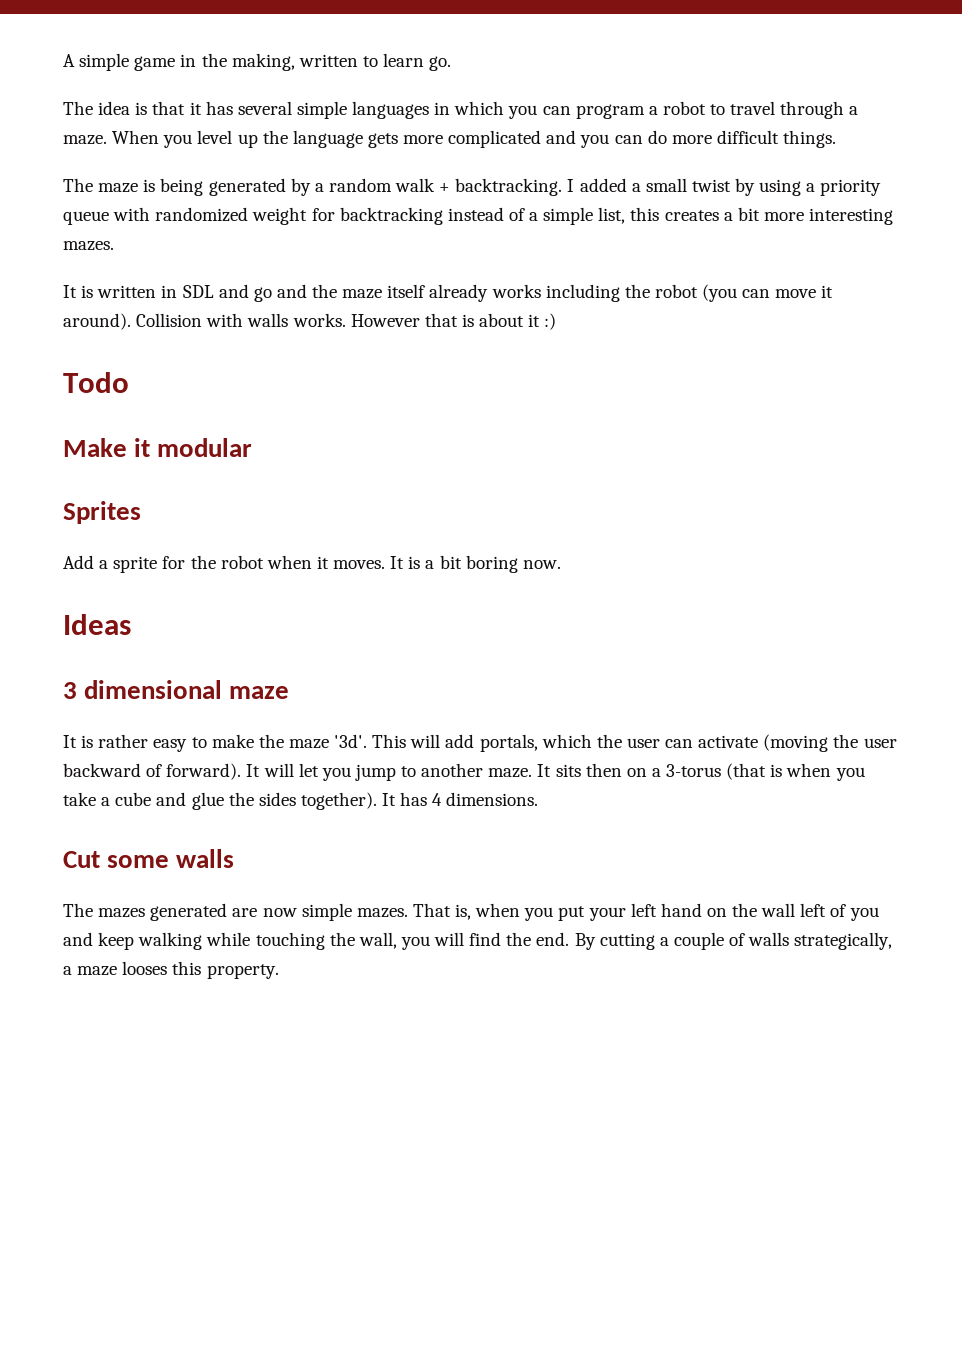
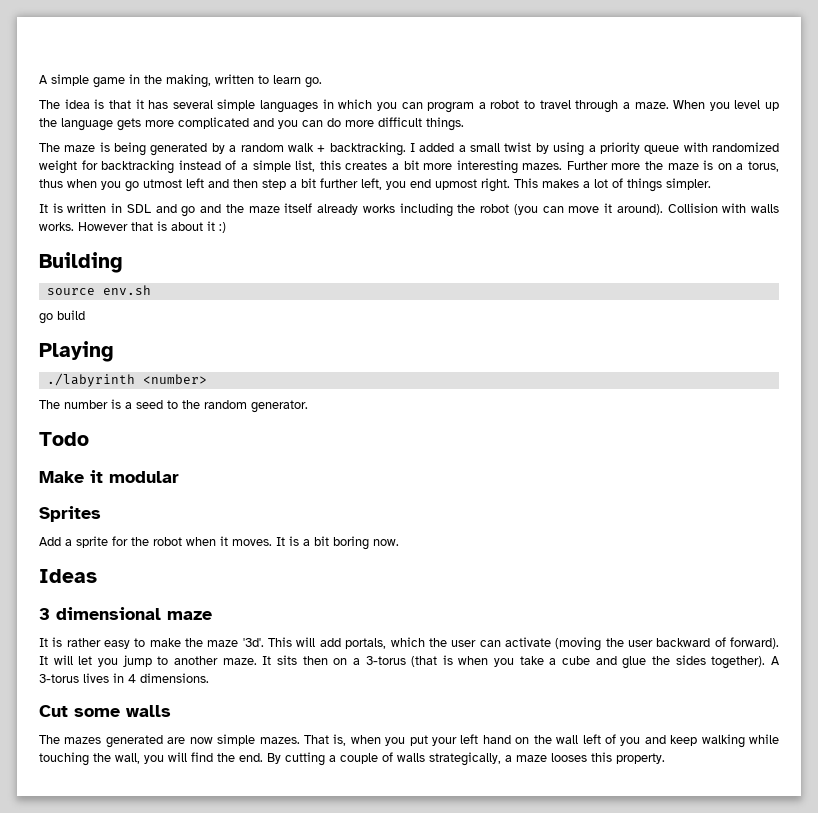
(114, 246) none -> [566,160,779,172] [39,178,711,192] Further more the maze is on a torus, thus when you go utmost left and then step a bit further left, you end upmost right. This makes a lot of things simpler.
(557, 321) none -> [39,252,123,273] [46,285,151,295] [39,310,85,324] [39,341,114,362] [46,373,207,387] [39,399,308,413] // Building // source env.sh // go build // Playing // ./labyrinth <number> // The number is a seed to the random generator.
[382,792,428,806] It has -> [771,656,780,665] [39,673,124,683] A 3-torus lives in

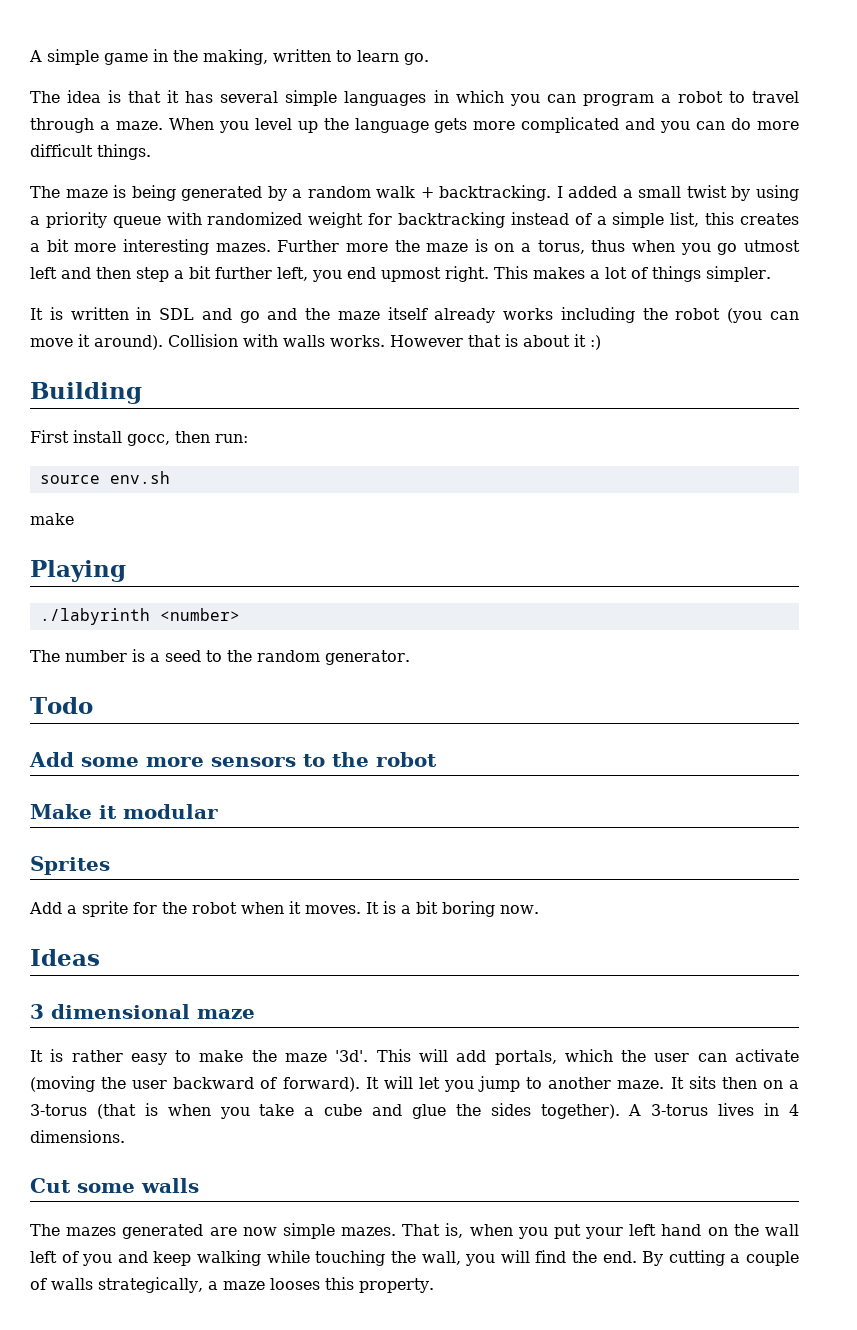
(123, 262) none -> [30,430,248,446] // First install gocc, then run:
[39,310,85,324] go build -> [30,513,74,525] make
(89, 439) none -> [29,752,437,767] // Add some more sensors to the robot

